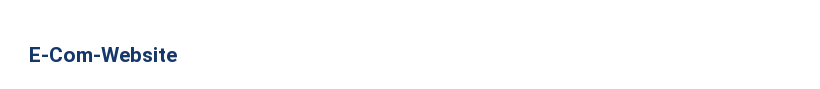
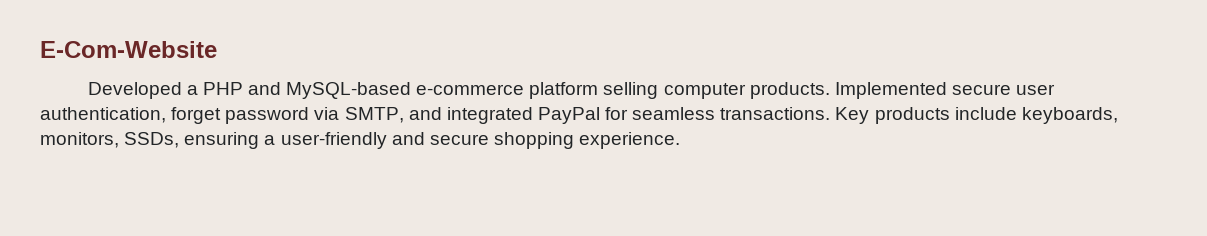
(177, 54) none -> [87,82,1056,99] [40,107,1118,124] [40,132,681,149] // Developed a PHP and MySQL-based e-commerce platform selling computer products. Implemented secure user authentication, forget password via SMTP, and integrated PayPal for seamless transactions. Key products include keyboards, monitors, SSDs, ensuring a user-friendly and secure shopping experience.

